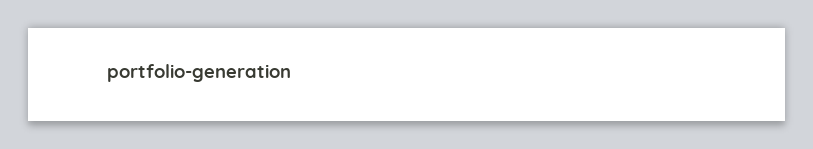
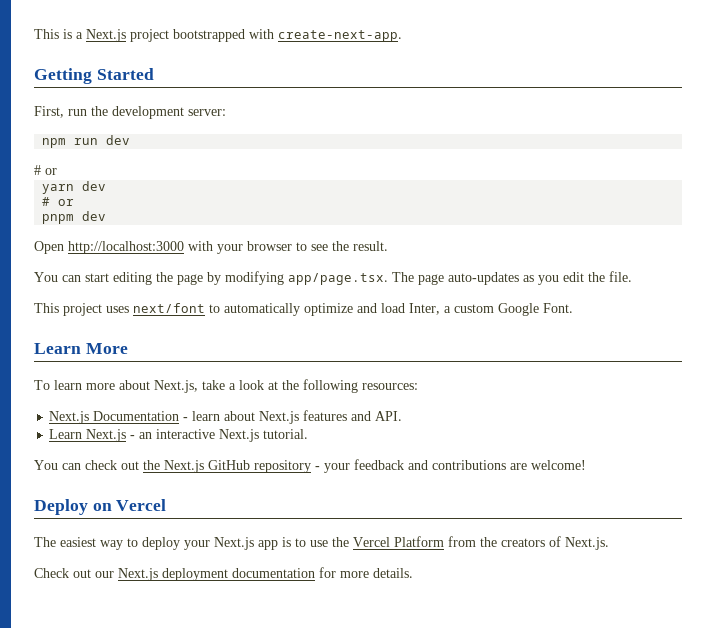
[107,64,291,82] portfolio-generation -> [34,29,402,42] [34,68,154,84] [34,106,226,119] [42,135,131,148] [34,165,57,175] [42,181,107,194] [42,197,75,206] [42,211,107,224] [34,241,388,254] [34,271,632,285] [34,303,573,316] [34,343,128,354] [34,379,418,393] [49,410,403,424] [49,429,309,442] [34,459,586,473] [34,499,167,515] [34,536,609,550] [34,567,413,581] This is a Next.js project bootstrapped with create-next-app. // Getting Started // First, run the development server: // npm run dev // # or // yarn dev // # or // pnpm dev // Open http://localhost:3000 with your browser to see the result. // You can start editing the page by modifying app/page.tsx. The page auto-updates as you edit the file. // This project uses next/font to automatically optimize and load Inter, a custom Google Font. // Learn More // To learn more about Next.js, take a look at the following resources: // Next.js Documentation - learn about Next.js features and API. // Learn Next.js - an interactive Next.js tutorial. // You can check out the Next.js GitHub repository - your feedback and contributions are welcome! // Deploy on Vercel // The easiest way to deploy your Next.js app is to use the Vercel Platform from the creators of Next.js. // Check out our Next.js deployment documentation for more details.

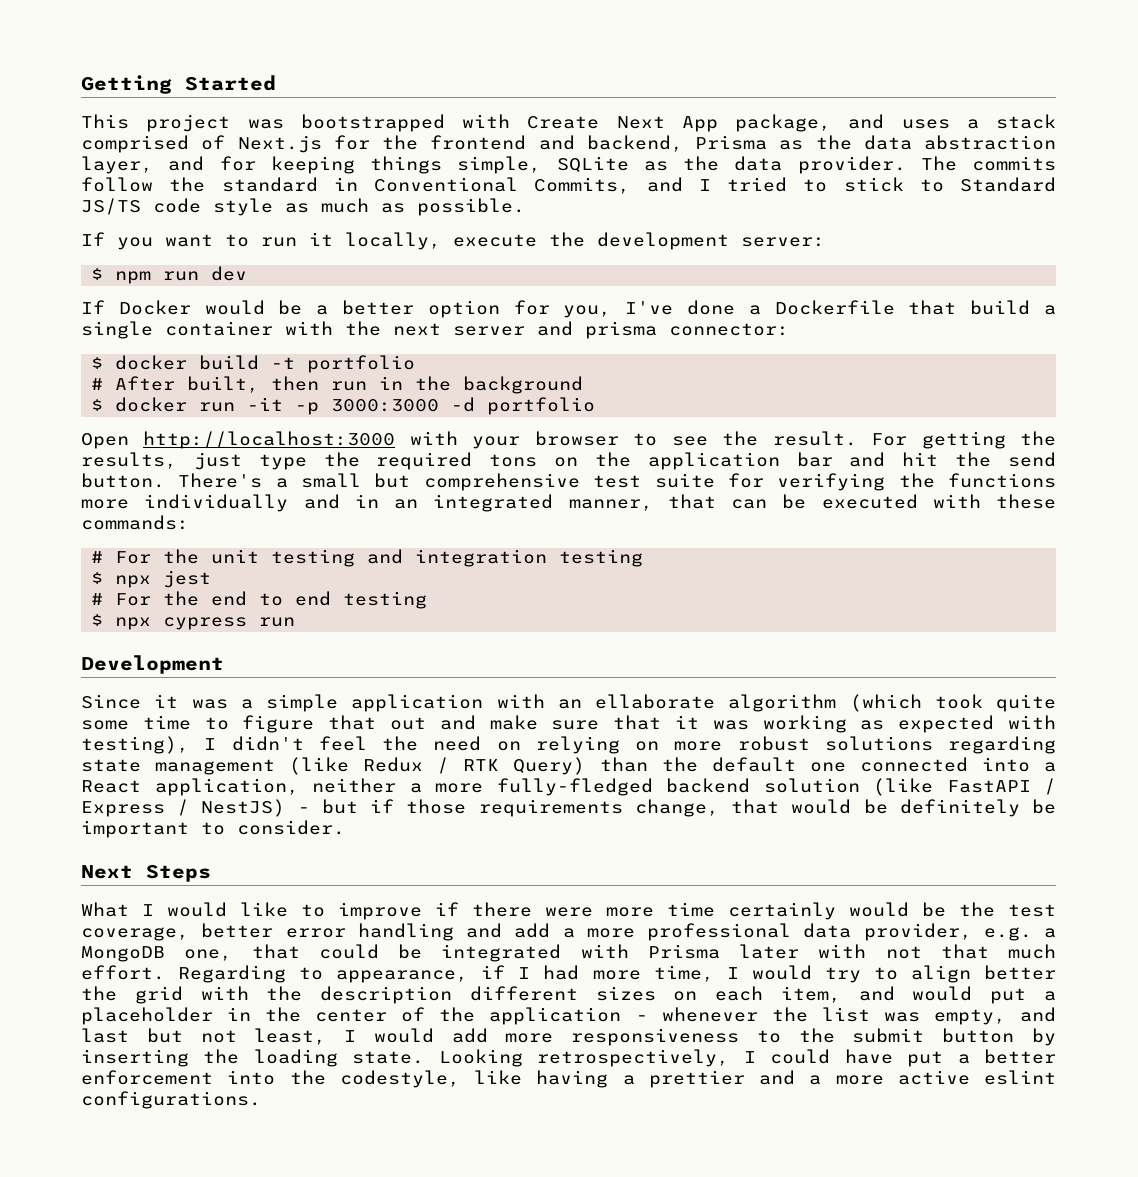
[34,29,402,42] [34,68,154,84] [34,106,87,118] This is a Next.js project bootstrapped with create-next-app. // Getting Started // First, run -> [81,75,276,94] [81,114,1056,132] [81,135,1056,153] [81,156,1056,174] [81,177,1056,194] [81,198,525,216] [81,232,537,250] Getting Started // This project was bootstrapped with Create Next App package, and uses a stack comprised of Next.js for the frontend and backend, Prisma as the data abstraction layer, and for keeping things simple, SQLite as the data provider. The commits follow the standard in Conventional Commits, and I tried to stick to Standard JS/TS code style as much as possible. // If you want to run it locally, execute
(226, 112) none -> [91,268,104,280] $
[34,165,57,175] [42,181,107,194] [42,197,75,206] [42,211,107,224] # or // yarn dev // # or // pnpm dev -> [81,300,1056,318] [81,321,789,339] [91,355,416,373] [91,376,584,394] [91,397,596,415] If Docker would be a better option for you, I've done a Dockerfile that build a single container with the next server and prisma connector: // $ docker build -t portfolio // # After built, then run in the background // $ docker run -it -p 3000:3000 -d portfolio
[34,271,632,285] [34,303,573,316] [34,343,128,354] [34,379,418,393] [49,410,403,424] [49,429,309,442] [34,459,586,473] [34,499,167,515] [34,536,609,550] [34,567,413,581] // You can start editing the page by modifying app/page.tsx. The page auto-updates as you edit the file. // This project uses next/font to automatically optimize and load Inter, a custom Google Font. // Learn More // To learn more about Next.js, take a look at the following resources: // Next.js Documentation - learn about Next.js features and API. // Learn Next.js - an interactive Next.js tutorial. // You can check out the Next.js GitHub repository - your feedback and contributions are welcome! // Deploy on Vercel // The easiest way to deploy your Next.js app is to use the Vercel Platform from the creators of Next.js. // Check out our Next.js deployment documentation for more details. -> [871,431,1057,449] [81,452,1056,470] [81,473,1056,491] [81,494,1056,512] [81,515,189,530] [91,549,644,567] [91,570,212,588] [91,591,428,609] [91,614,296,630] [81,655,224,674] [81,694,1056,712] [81,715,1056,733] [81,736,1056,754] [81,757,1057,775] [81,778,1056,796] [81,799,1057,817] [81,820,345,838] [81,864,211,882] [81,902,1056,920] [81,923,1056,941] [81,944,1056,962] [81,965,1056,983] [81,986,1056,1004] [81,1007,1056,1025] [81,1028,1056,1046] [81,1049,1057,1067] [81,1070,1056,1088] [81,1091,261,1109] For getting the results, just type the required tons on the application bar and hit the send button. There's a small but comprehensive test suite for verifying the functions more individually and in an integrated manner, that can be executed with these commands: // # For the unit testing and integration testing // $ npx jest // # For the end to end testing // $ npx cypress run // Development // Since it was a simple application with an ellaborate algorithm (which took quite some time to figure that out and make sure that it was working as expected with testing), I didn't feel the need on relying on more robust solutions regarding state management (like Redux / RTK Query) than the default one connected into a React application, neither a more fully-fledged backend solution (like FastAPI / Express / NestJS) - but if those requirements change, that would be definitely be important to consider. // Next Steps // What I would like to improve if there were more time certainly would be the test coverage, better error handling and add a more professional data provider, e.g. a MongoDB one, that could be integrated with Prisma later with not that much effort. Regarding to appearance, if I had more time, I would try to align better the grid with the description different sizes on each item, and would put a placeholder in the center of the application - whenever the list was empty, and last but not least, I would add more responsiveness to the submit button by inserting the loading state. Looking retrospectively, I could have put a better enforcement into the codestyle, like having a prettier and a more active eslint configurations.

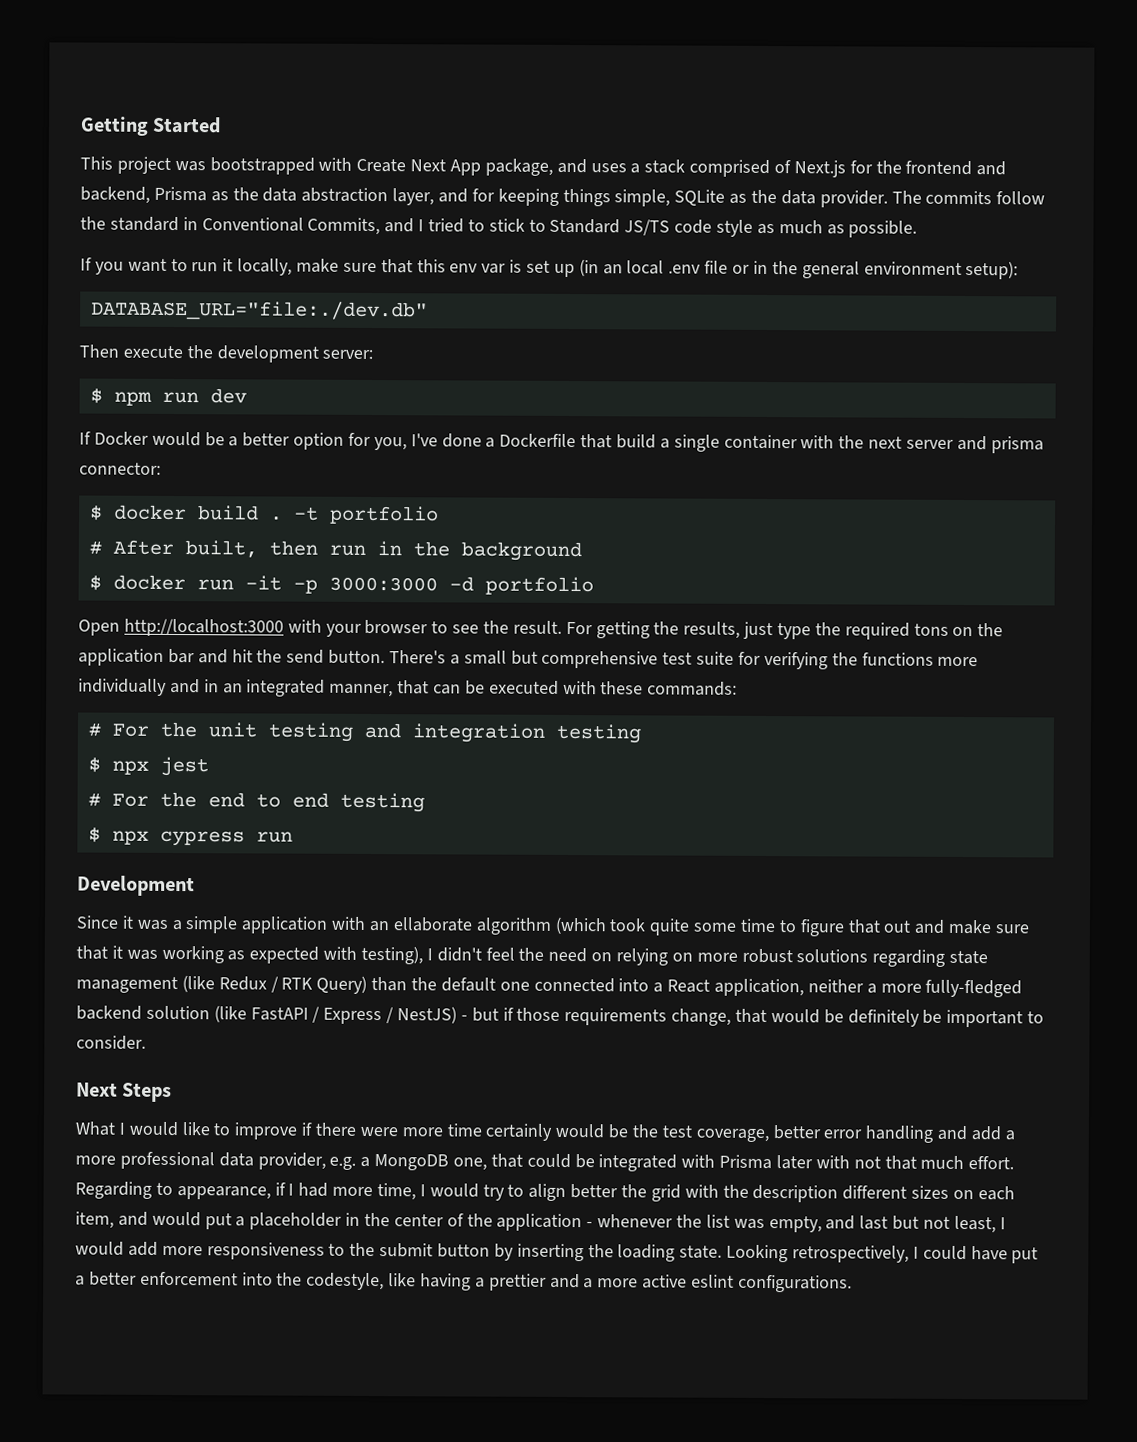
(441, 241) none -> [296,258,1019,280] [90,300,428,321] [79,344,119,358] make sure that this env var is set up (in an local .env file or in the general environment setup): // DATABASE_URL="file:./dev.db" // Then
(260, 362) none -> [269,516,283,521] .

